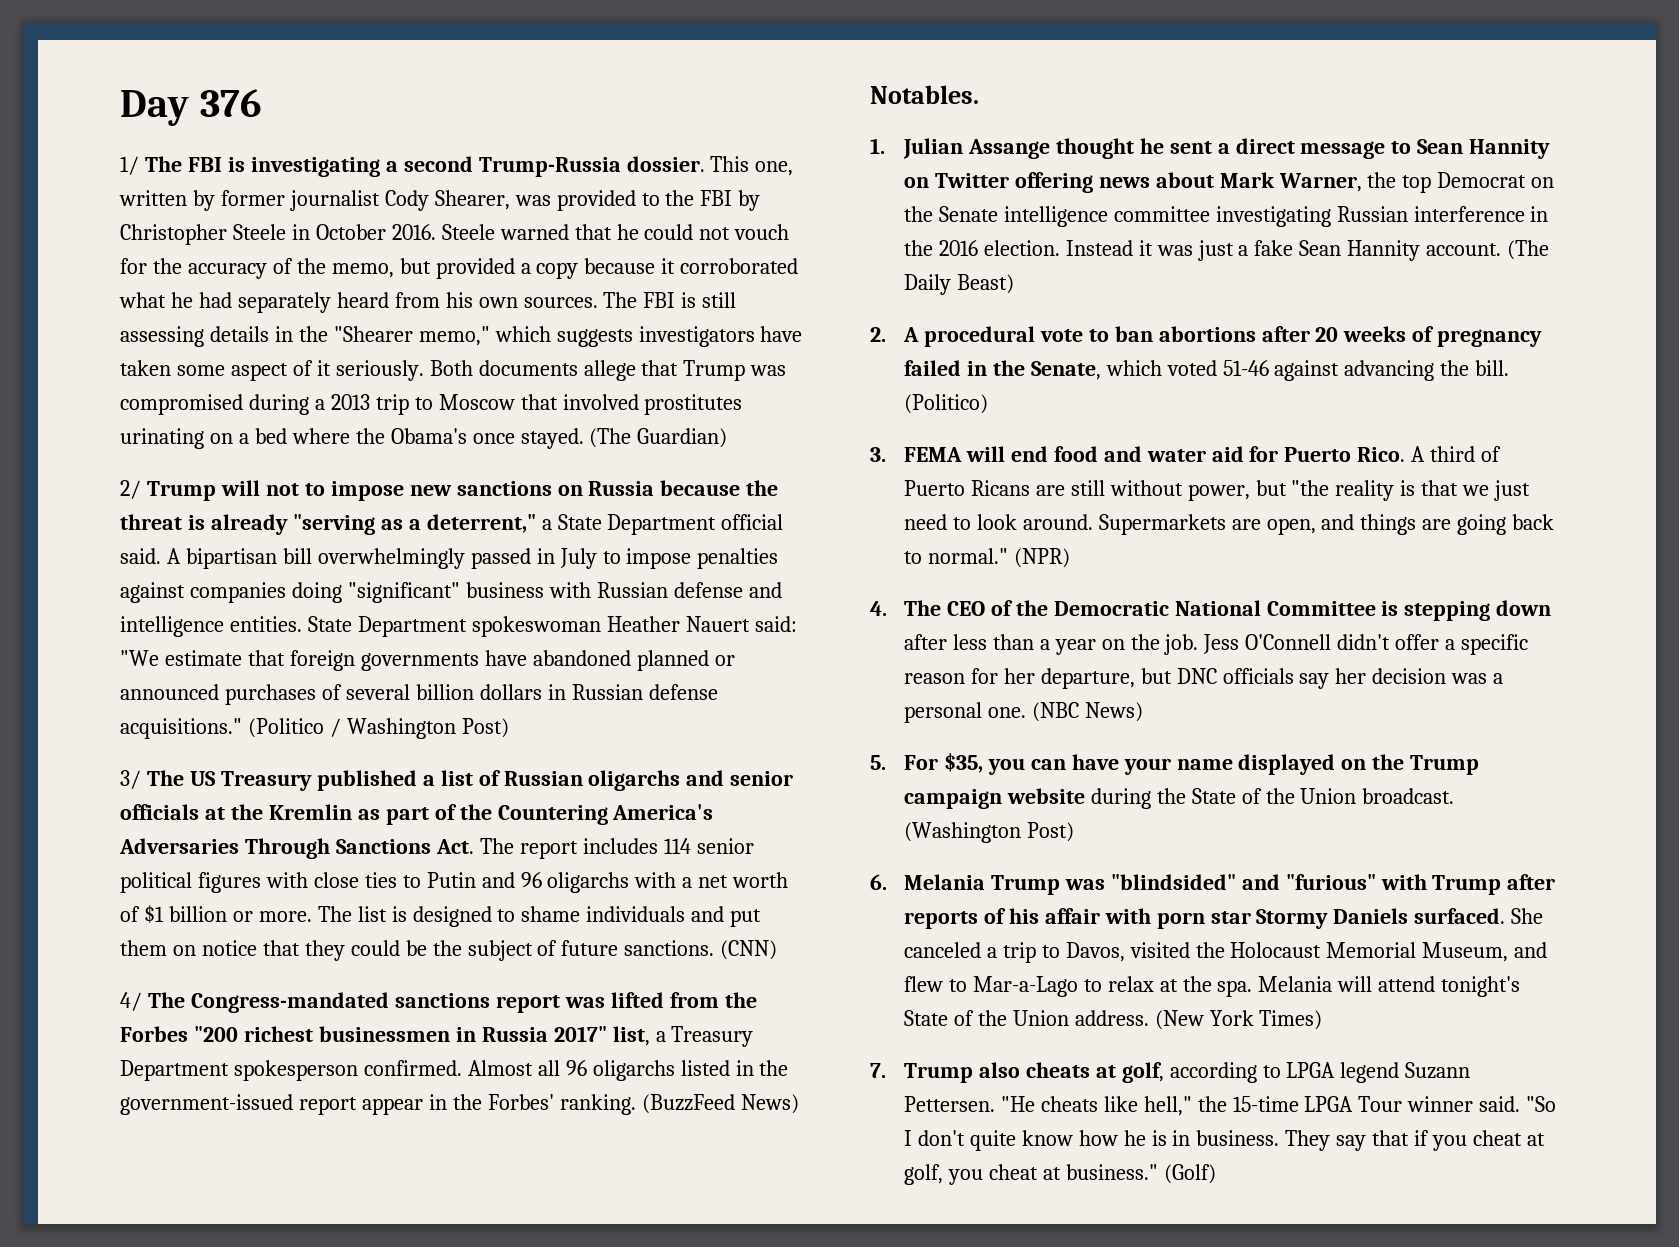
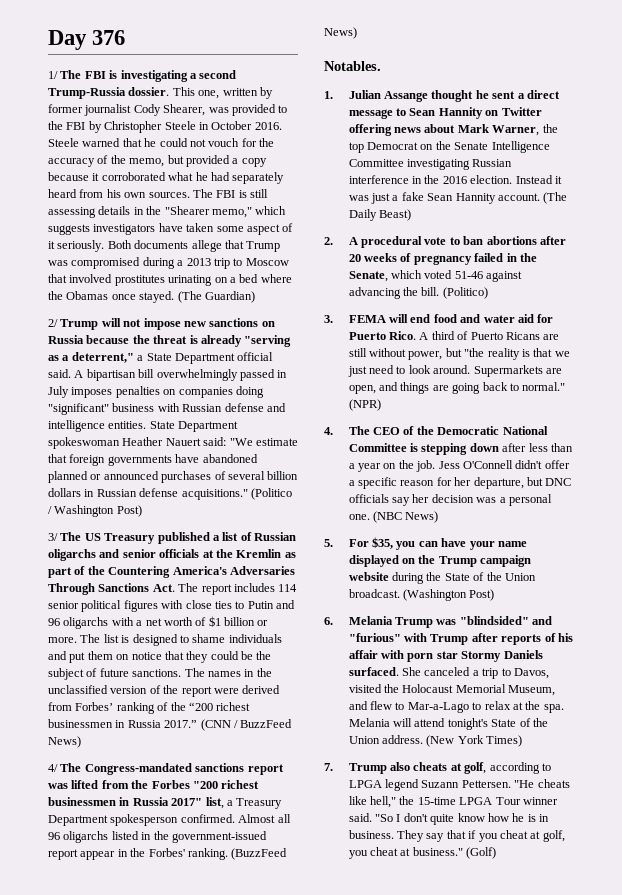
[390,428,467,444] Obama's -> [66,291,109,300] Obamas
[304,483,325,496] to -> (142, 323) none
[602,548,779,569] [120,582,185,603] to impose penalties against -> [71,386,177,398] imposes penalties on
[720,940,778,960] (CNN) -> [184,668,272,677] [48,685,281,697] [48,702,251,714] [48,719,293,731] [48,736,81,748] The names in the unclassified version of the report were derived from Forbes’ ranking of the “200 richest businessmen in Russia 2017.” (CNN / BuzzFeed News)
[1003,206,1210,227] intelligence committee -> [491,141,550,153] [348,159,404,167] Intelligence Committee

